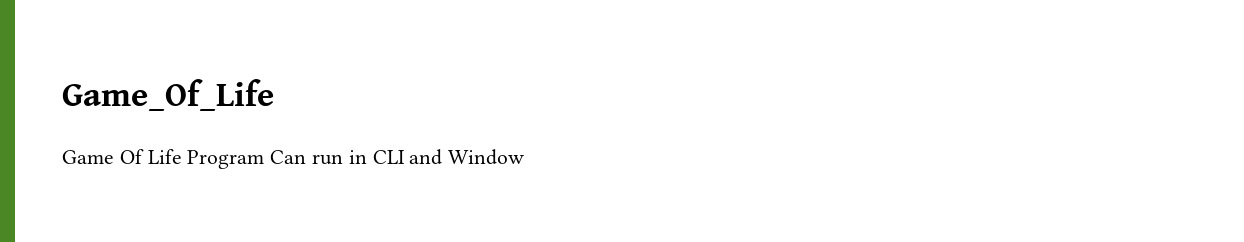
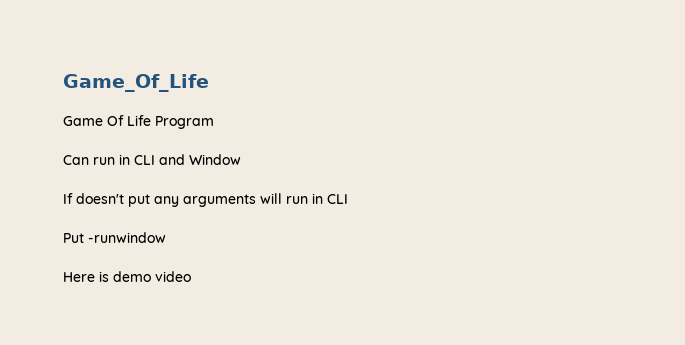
(265, 159) none -> (214, 122) //
(525, 157) none -> [63,193,348,207] [63,232,166,243] [63,271,191,282] // If doesn't put any arguments will run in CLI // Put -runwindow // Here is demo video

